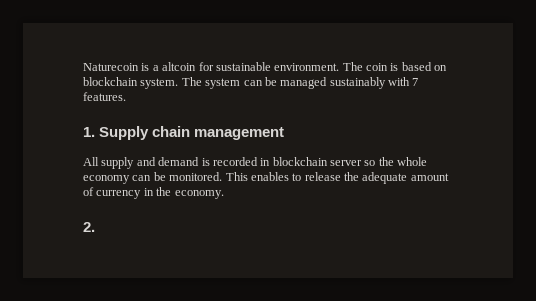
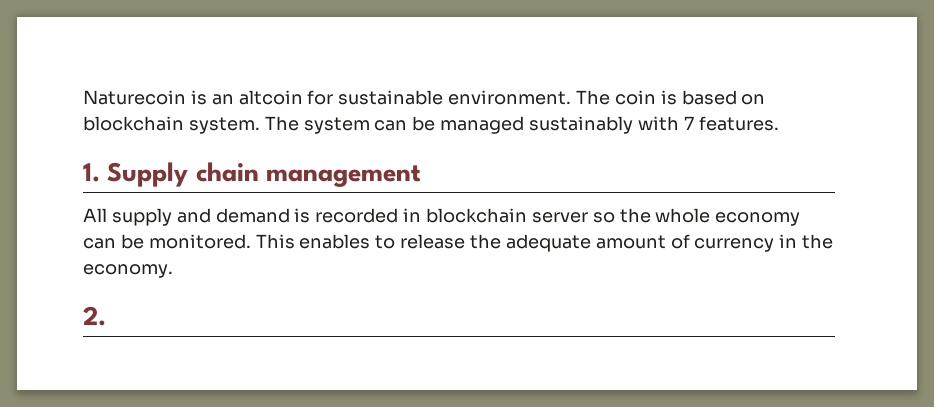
[152,65,159,71] a -> [211,94,234,105] an

